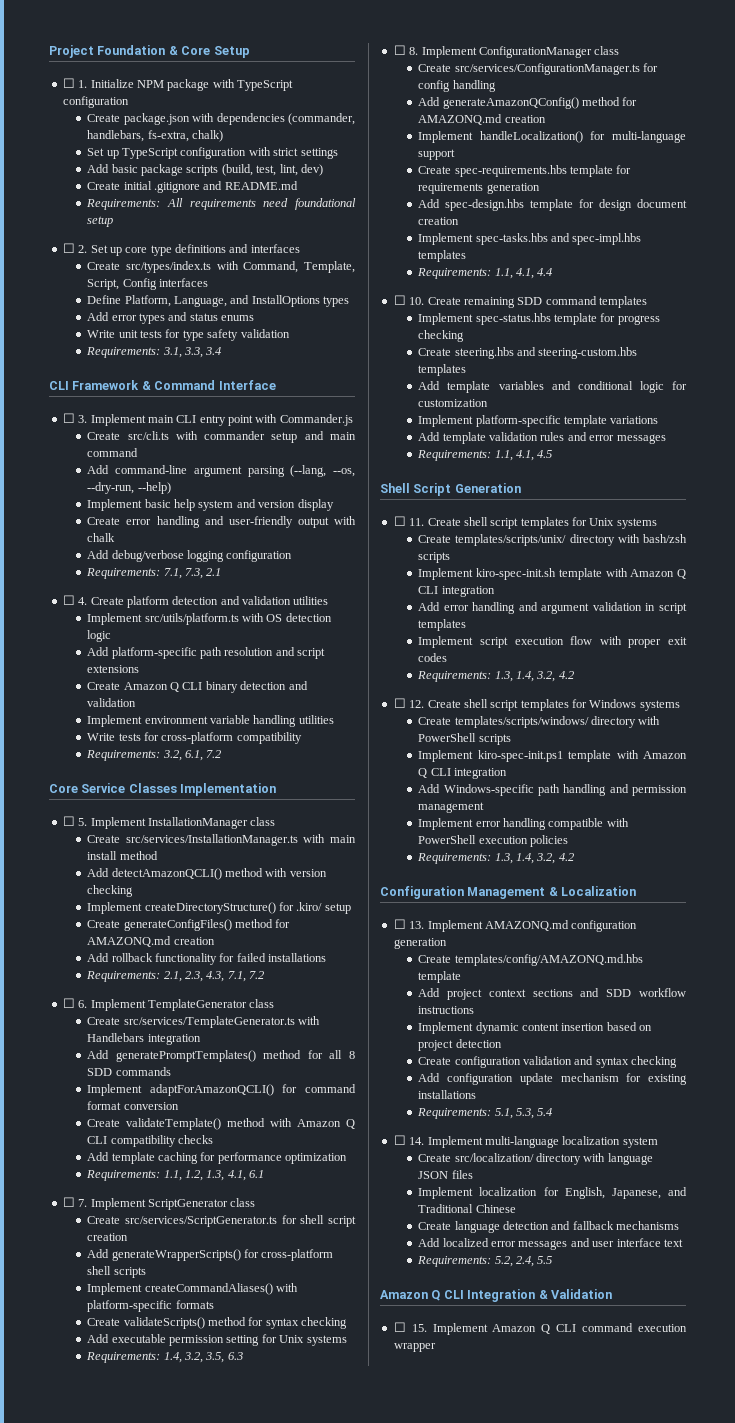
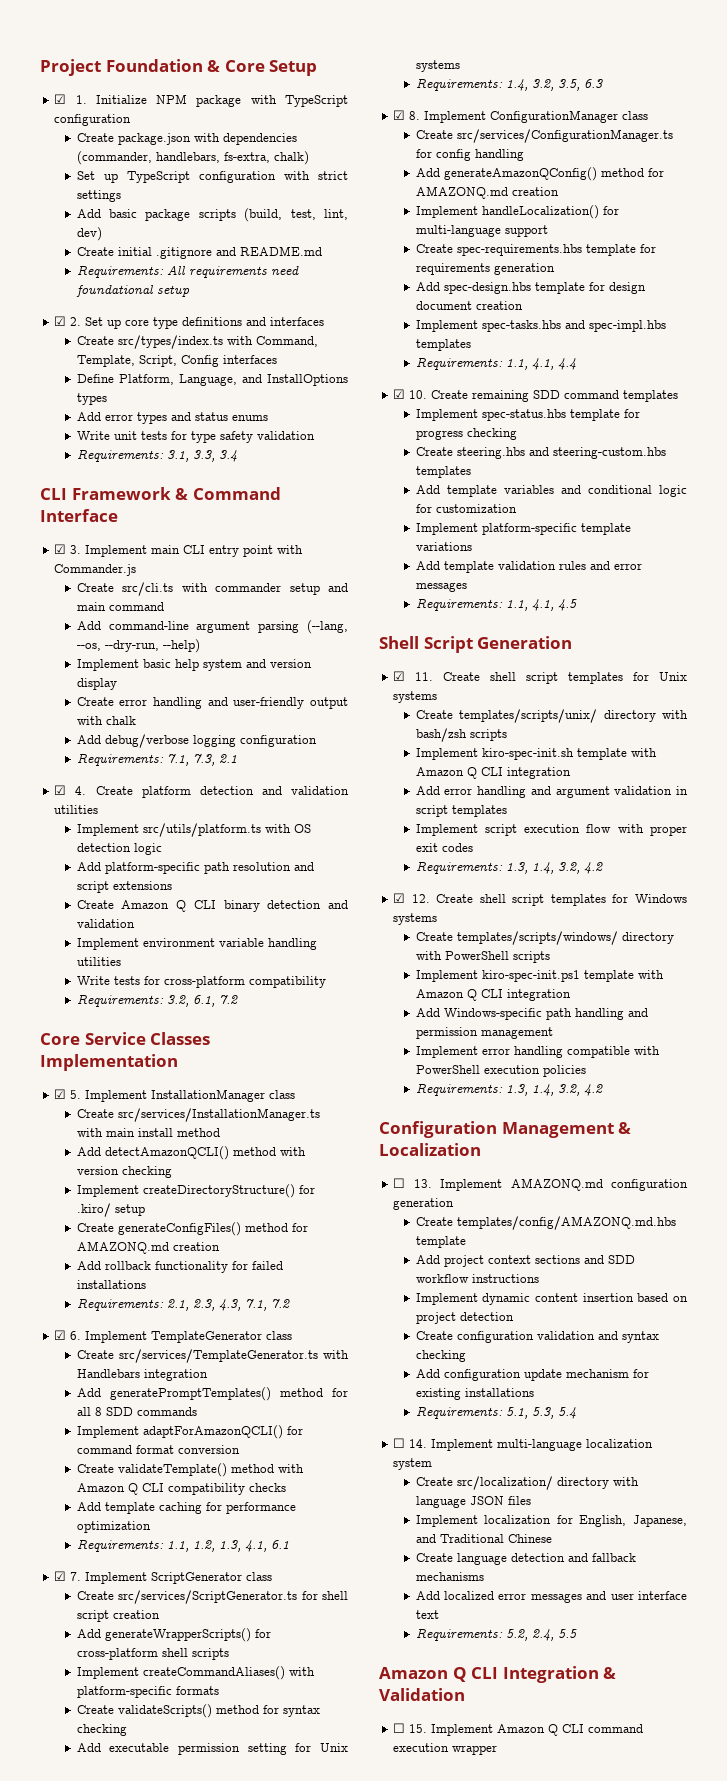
[62,78,75,88] ☐ -> [54,94,67,104] ☑
[62,243,75,253] ☐ -> [54,316,67,326] ☑
[62,413,75,423] ☐ -> [54,544,67,554] ☑
[62,595,75,605] ☐ -> [54,785,67,795] ☑
[62,816,75,826] ☐ -> [54,1089,67,1099] ☑
[62,998,75,1008] ☐ -> [54,1330,67,1340] ☑
[62,1197,75,1207] ☐ -> [54,1571,67,1581] ☑
[393,45,406,55] ☐ -> [393,110,406,120] ☑
[393,295,406,305] ☐ -> [393,389,406,399] ☑
[393,516,406,526] ☐ -> [393,671,406,681] ☑
[393,698,406,708] ☐ -> [393,893,406,903] ☑

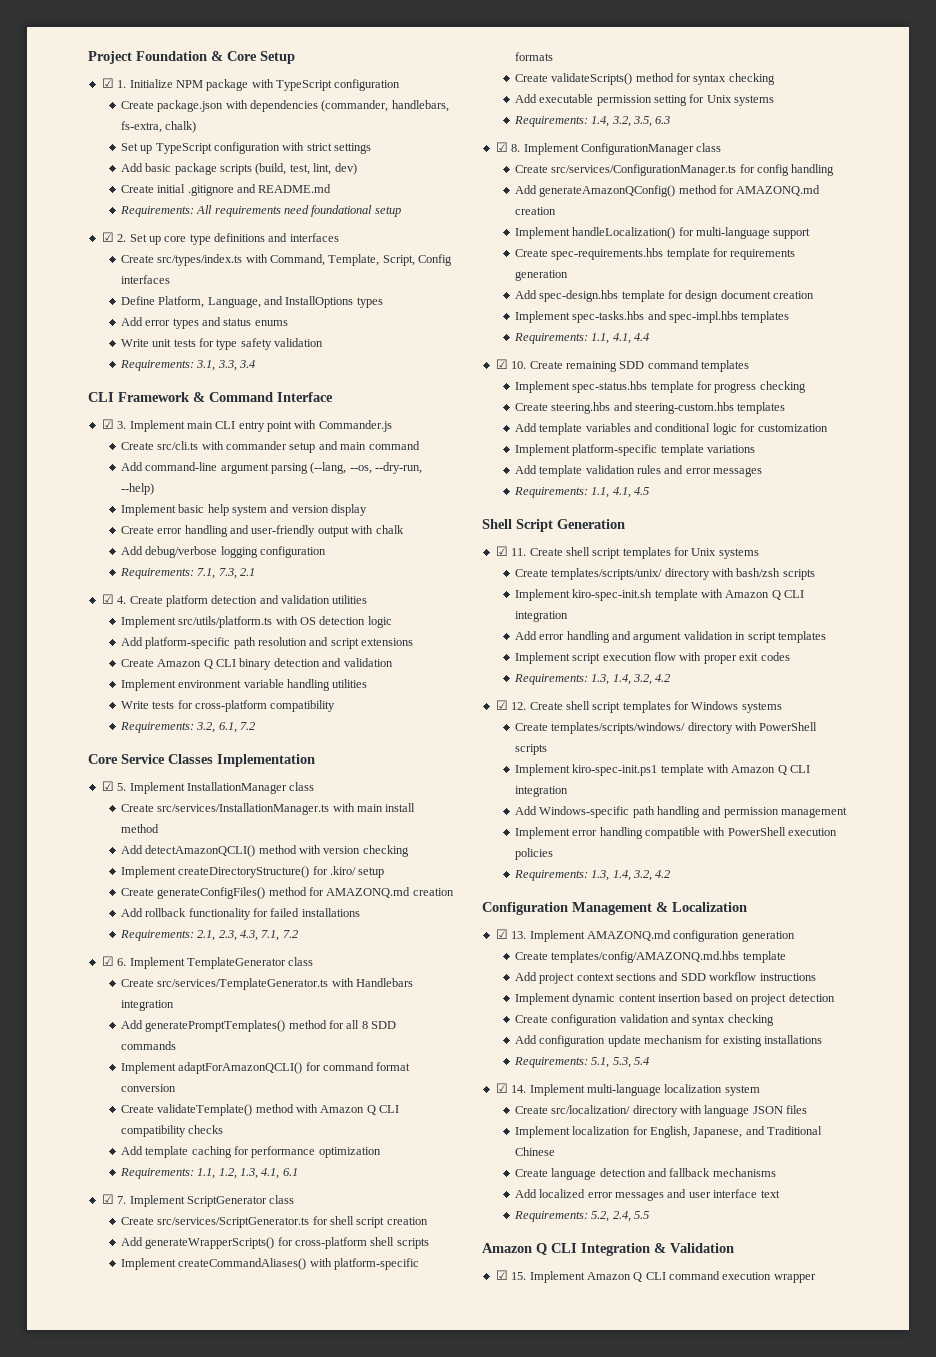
[393,1178,406,1188] ☐ -> [495,929,508,939] ☑
[393,1438,406,1448] ☐ -> [495,1083,508,1093] ☑
[393,1723,406,1733] ☐ -> [495,1270,508,1280] ☑

